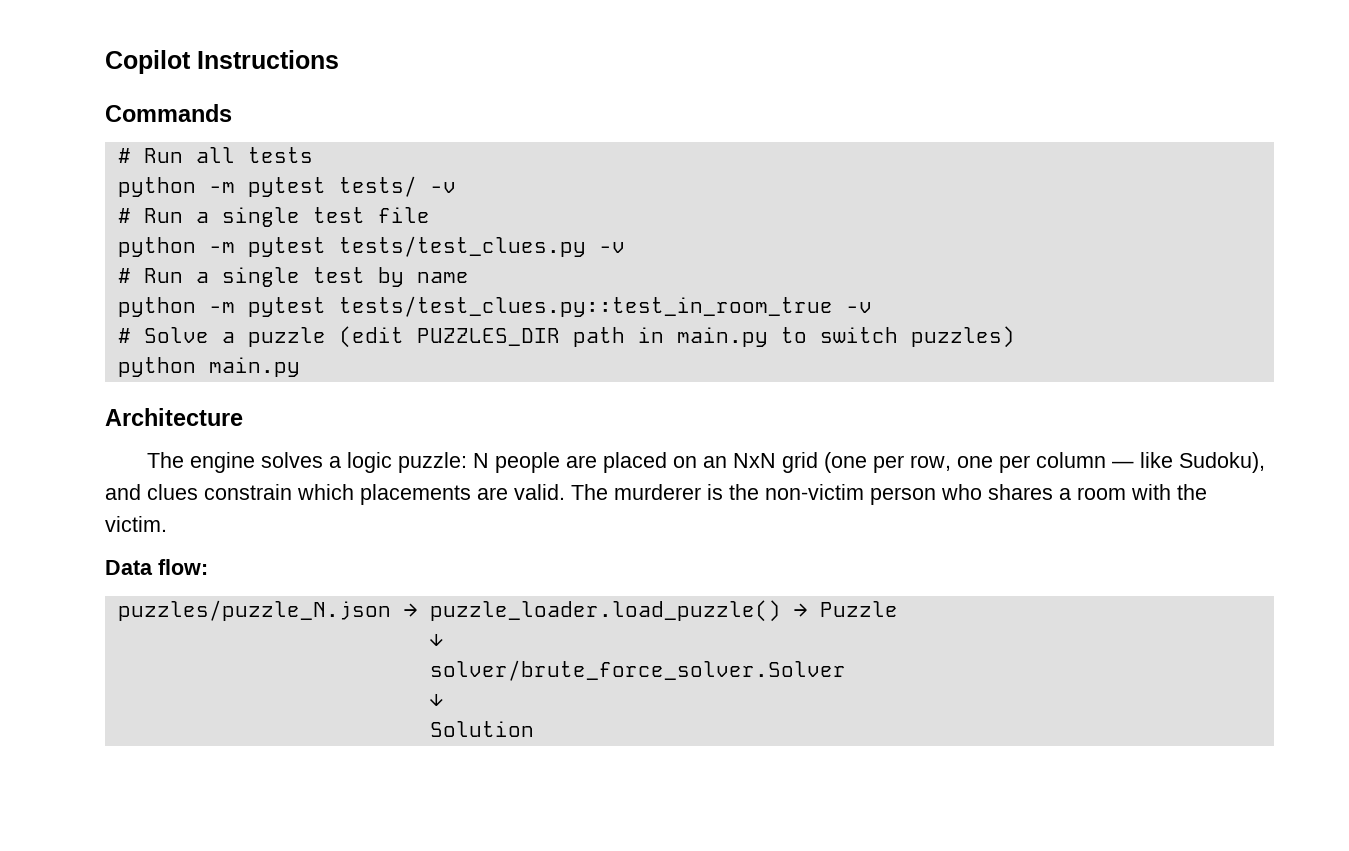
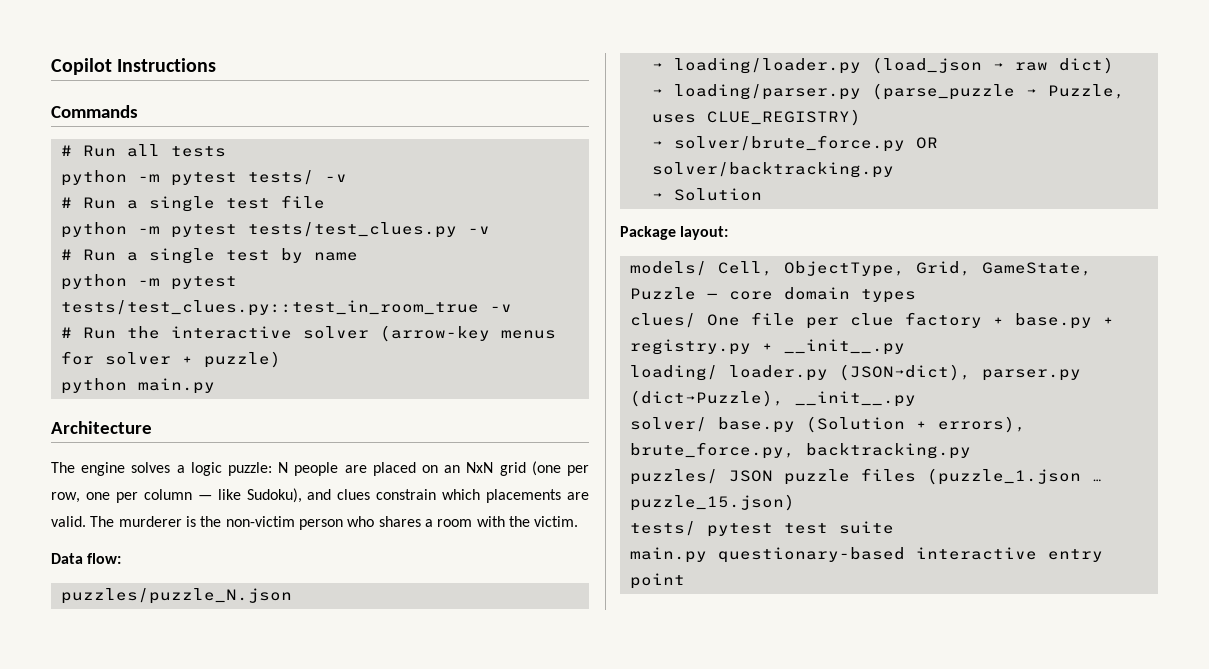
[143,326,1015,348] Solve a puzzle (edit PUZZLES_DIR path in main.py to switch puzzles) -> [82,325,556,342] [60,351,281,368] Run the interactive solver (arrow-key menus for solver + puzzle)
[403,600,898,622] [428,634,443,647] [429,660,846,681] [428,694,443,707] [429,721,534,737] → puzzle_loader.load_puzzle() → Puzzle // ↓ // solver/brute_force_solver.Solver // ↓ // Solution -> [651,57,1114,74] [651,83,1125,100] [651,109,861,126] [651,135,938,152] [651,162,894,178] [651,188,762,201] [620,226,729,240] [629,261,1092,277] [629,287,916,303] [629,312,1114,329] [629,339,905,355] [629,364,1081,381] [629,390,916,407] [629,416,1026,433] [629,442,971,459] [629,468,1103,485] [629,494,795,511] [629,521,894,537] [629,547,1103,563] [629,573,685,589] // → loading/loader.py (load_json → raw dict) // → loading/parser.py (parse_puzzle → Puzzle, uses CLUE_REGISTRY) // → solver/brute_force.py OR solver/backtracking.py // → Solution // Package layout: // models/ Cell, ObjectType, Grid, GameState, Puzzle — core domain types // clues/ One file per clue factory + base.py + registry.py + __init__.py // loading/ loader.py (JSON→dict), parser.py (dict→Puzzle), __init__.py // solver/ base.py (Solution + errors), brute_force.py, backtracking.py // puzzles/ JSON puzzle files (puzzle_1.json … puzzle_15.json) // tests/ pytest test suite // main.py questionary-based interactive entry point

